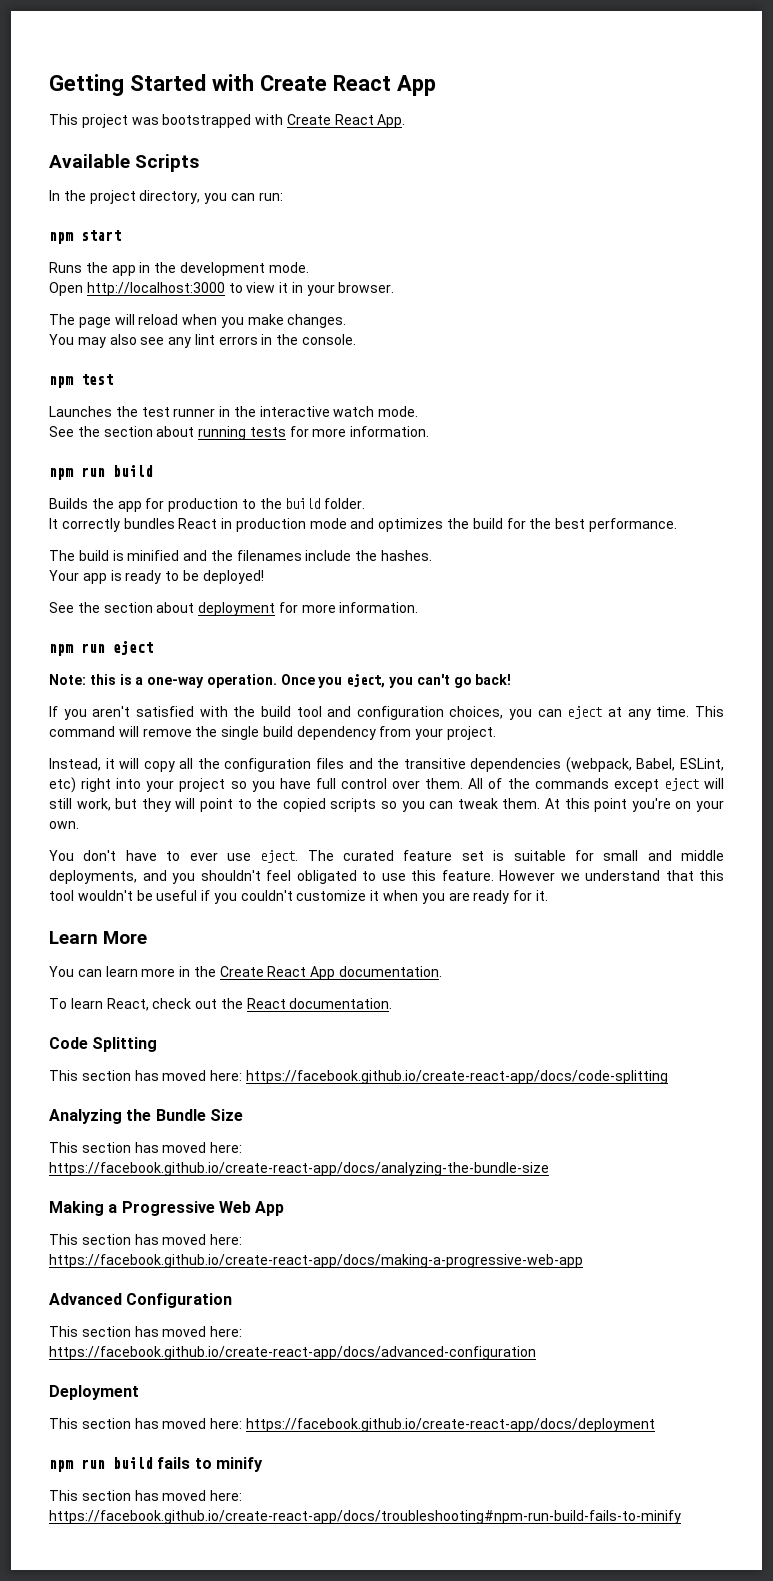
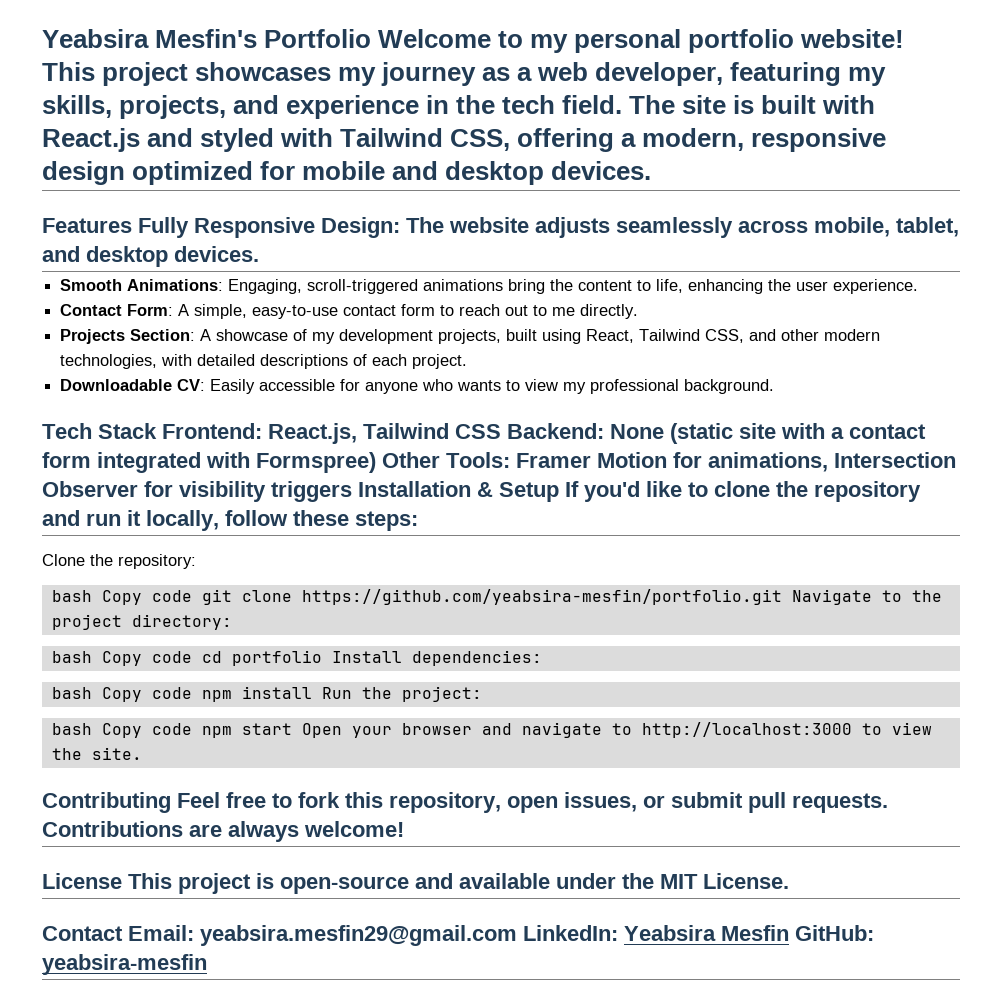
[49,74,436,96] [49,114,406,128] [49,154,200,172] [49,190,283,204] [49,230,121,244] [49,262,309,276] [49,282,395,296] [49,314,347,328] [49,334,357,348] [49,374,113,388] [49,406,419,417] [49,426,430,440] [49,465,153,480] [49,498,366,512] [49,518,677,532] [49,550,433,561] [49,570,264,584] [49,602,419,616] [49,640,153,656] [49,674,512,688] [49,706,724,720] [49,726,497,740] [49,757,724,773] [49,777,724,793] [49,798,725,812] [49,821,79,829] [49,850,724,863] [49,870,724,884] [49,890,548,904] [49,931,148,944] [49,966,443,980] [49,998,393,1011] [49,1037,158,1052] [49,1070,668,1084] [49,1109,243,1124] [49,1142,243,1153] [49,1162,549,1176] [49,1201,285,1216] [49,1234,243,1245] [49,1254,583,1268] [49,1293,233,1308] [49,1326,243,1337] [49,1346,536,1360] [49,1385,139,1400] [49,1418,655,1432] [49,1457,263,1472] [49,1490,243,1501] [49,1510,681,1524] Getting Started with Create React App // This project was bootstrapped with Create React App. // Available Scripts // In the project directory, you can run: // npm start // Runs the app in the development mode. // Open http://localhost:3000 to view it in your browser. // The page will reload when you make changes. // You may also see any lint errors in the console. // npm test // Launches the test runner in the interactive watch mode. // See the section about running tests for more information. // npm run build // Builds the app for production to the build folder. // It correctly bundles React in production mode and optimizes the build for the best performance. // The build is minified and the filenames include the hashes. // Your app is ready to be deployed! // See the section about deployment for more information. // npm run eject // Note: this is a one-way operation. Once you eject, you can't go back! // If you aren't satisfied with the build tool and configuration choices, you can eject at any time. This command will remove the single build dependency from your project. // Instead, it will copy all the configuration files and the transitive dependencies (webpack, Babel, ESLint, etc) right into your project so you have full control over them. All of the commands except eject will still work, but they will point to the copied scripts so you can tweak them. At this point you're on your own. // You don't have to ever use eject. The curated feature set is suitable for small and middle deployments, and you shouldn't feel obligated to use this feature. However we understand that this tool wouldn't be useful if you couldn't customize it when you are ready for it. // Learn More // You can learn more in the Create React App documentation. // To learn React, check out the React documentation. // Code Splitting // This section has moved here: https://facebook.github.io/create-react-app/docs/code-splitting // Analyzing the Bundle Size // This section has moved here: https://facebook.github.io/create-react-app/docs/analyzing-the-bundle-size // Making a Progressive Web App // This section has moved here: https://facebook.github.io/create-react-app/docs/making-a-progressive-web-app // Advanced Configuration // This section has moved here: https://facebook.github.io/create-react-app/docs/advanced-configuration // Deployment // This section has moved here: https://facebook.github.io/create-react-app/docs/deployment // npm run build fails to minify // This section has moved here: https://facebook.github.io/create-react-app/docs/troubleshooting#npm-run-build-fails-to-minify -> [42,29,905,53] [42,62,887,86] [42,95,876,119] [42,128,887,152] [42,161,652,185] [42,217,959,238] [42,246,259,267] [60,279,919,294] [60,304,639,319] [60,329,881,344] [60,354,468,369] [60,379,775,394] [42,423,926,444] [42,452,956,473] [42,481,921,502] [42,510,418,531] [42,554,196,569] [51,589,942,605] [51,614,232,630] [51,650,542,666] [51,686,482,702] [51,722,932,738] [51,747,142,760] [42,792,888,813] [42,821,404,842] [42,873,789,894] [42,925,874,946] [42,954,207,975] Yeabsira Mesfin's Portfolio Welcome to my personal portfolio website! This project showcases my journey as a web developer, featuring my skills, projects, and experience in the tech field. The site is built with React.js and styled with Tailwind CSS, offering a modern, responsive design optimized for mobile and desktop devices. // Features Fully Responsive Design: The website adjusts seamlessly across mobile, tablet, and desktop devices. // Smooth Animations: Engaging, scroll-triggered animations bring the content to life, enhancing the user experience. // Contact Form: A simple, easy-to-use contact form to reach out to me directly. // Projects Section: A showcase of my development projects, built using React, Tailwind CSS, and other modern technologies, with detailed descriptions of each project. // Downloadable CV: Easily accessible for anyone who wants to view my professional background. // Tech Stack Frontend: React.js, Tailwind CSS Backend: None (static site with a contact form integrated with Formspree) Other Tools: Framer Motion for animations, Intersection Observer for visibility triggers Installation & Setup If you'd like to clone the repository and run it locally, follow these steps: // Clone the repository: // bash Copy code git clone https://github.com/yeabsira-mesfin/portfolio.git Navigate to the project directory: // bash Copy code cd portfolio Install dependencies: // bash Copy code npm install Run the project: // bash Copy code npm start Open your browser and navigate to http://localhost:3000 to view the site. // Contributing Feel free to fork this repository, open issues, or submit pull requests. Contributions are always welcome! // License This project is open-source and available under the MIT License. // Contact Email: yeabsira.mesfin29@gmail.com LinkedIn: Yeabsira Mesfin GitHub: yeabsira-mesfin

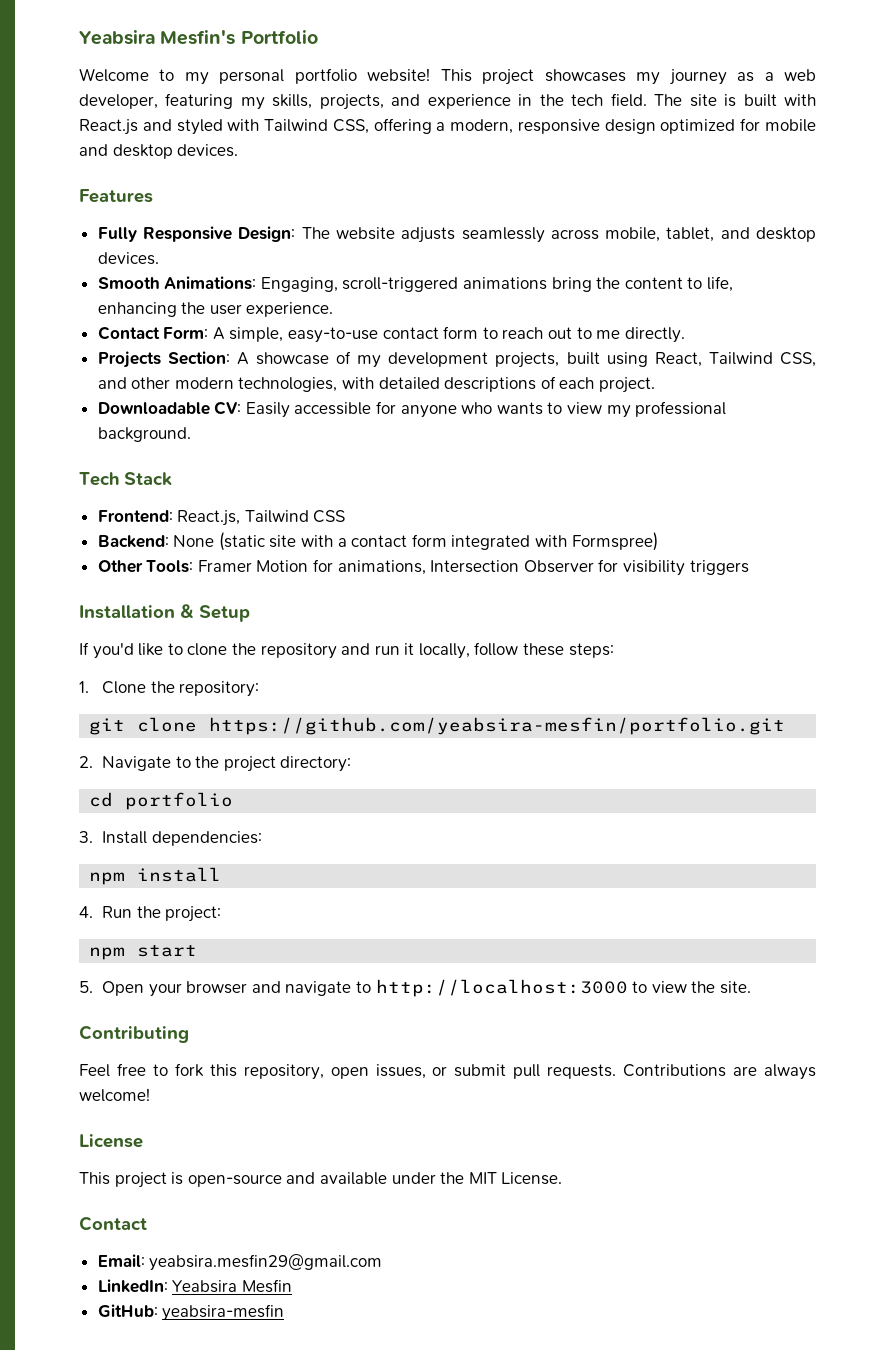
(372, 38) none -> (318, 37) //
(132, 225) none -> (153, 196) //
(157, 431) none -> (172, 479) //
(501, 431) none -> (346, 516) //
(376, 462) none -> (658, 541) //
(352, 491) none -> (749, 567) //
(559, 492) none -> (250, 613) //
(418, 521) none -> [79,681,89,693] 1.
[51,590,192,605] bash Copy code -> (260, 689) none
(782, 597) none -> [79,756,93,768] // 2.
[51,651,192,666] bash Copy code -> (352, 764) none
(322, 658) none -> [79,831,93,843] // 3.
[51,687,192,702] bash Copy code -> (262, 838) none
(312, 692) none -> [79,906,93,918] // 4.
[51,723,192,738] bash Copy code -> (222, 914) none
(292, 729) none -> [79,981,93,993] // 5.
(171, 802) none -> (189, 1034) //
(122, 881) none -> (143, 1141) //
(123, 933) none -> (147, 1223) //
(517, 935) none -> (383, 1262) //
(789, 933) none -> (292, 1286) //

